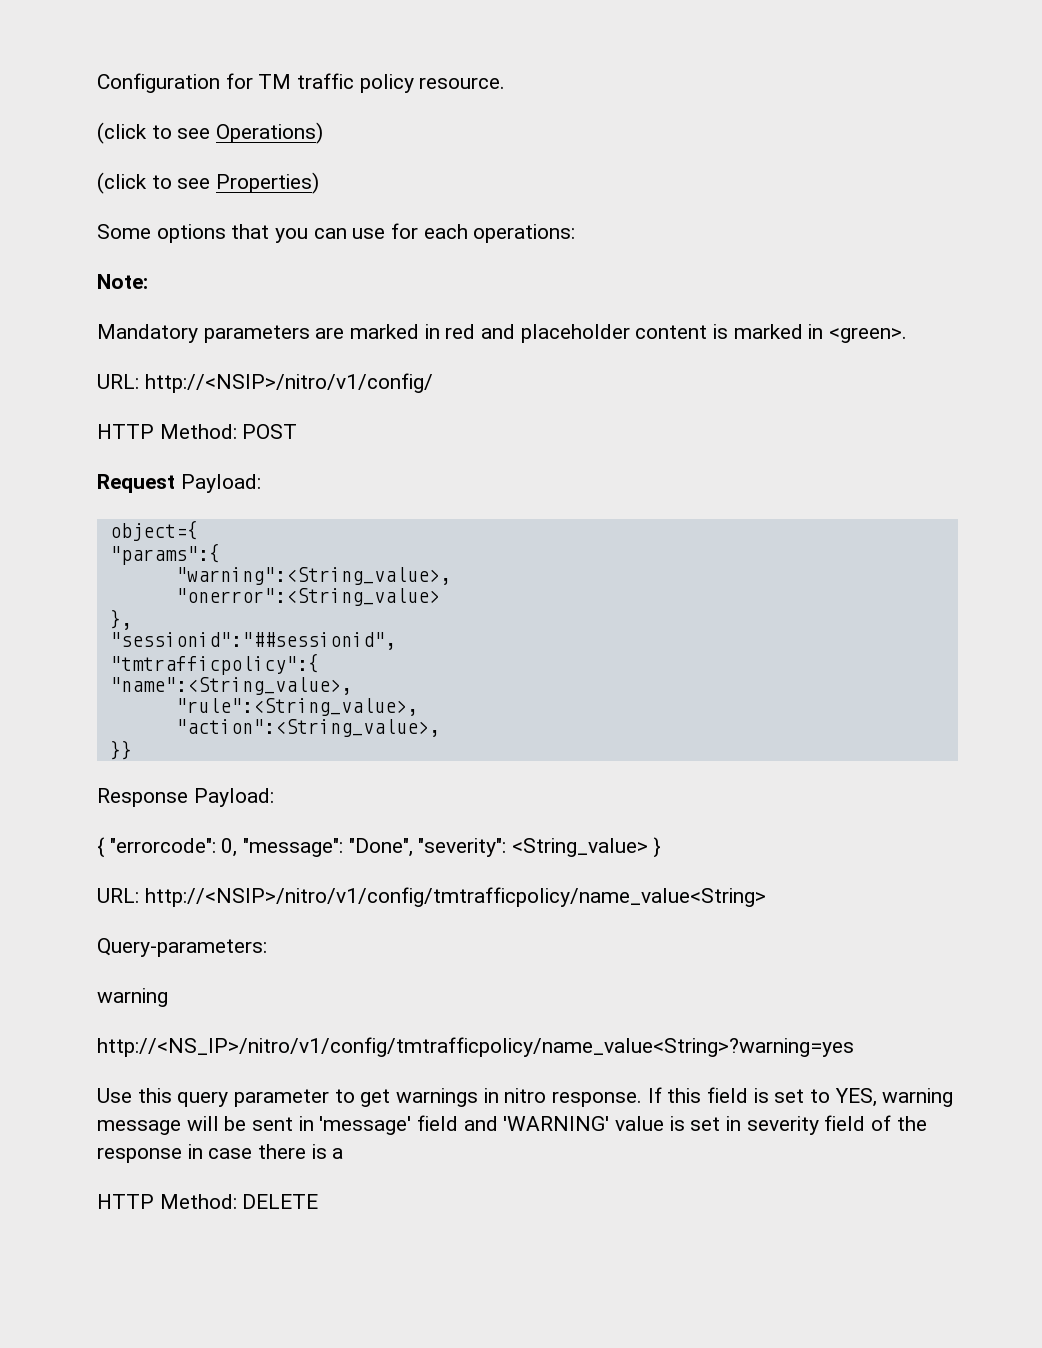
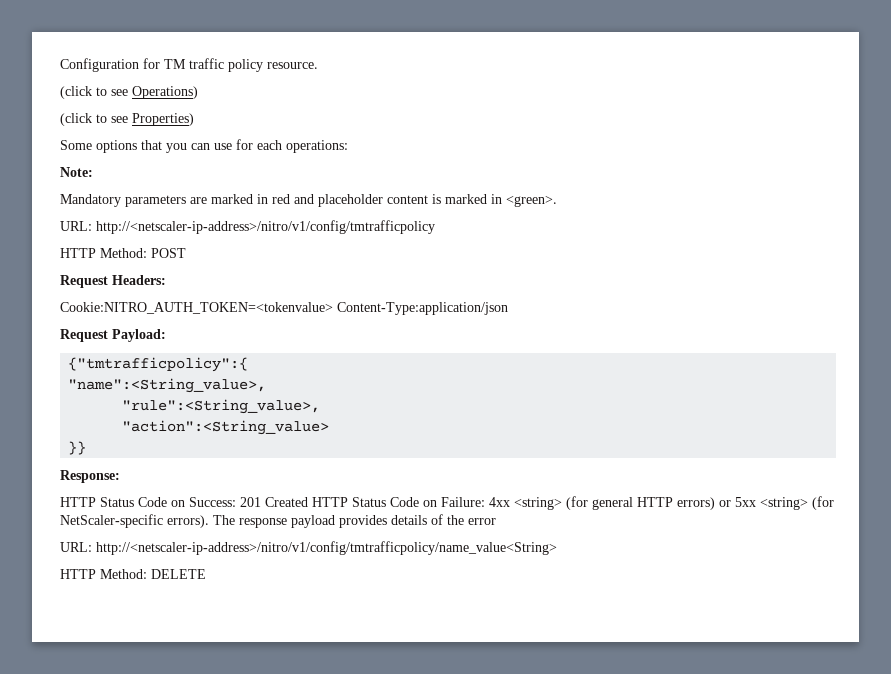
[144,373,433,393] http://<NSIP>/nitro/v1/config/ -> [96,220,435,234] http://<netscaler-ip-address>/nitro/v1/config/tmtrafficpolicy
[180,474,261,493] [109,520,198,541] [109,543,220,565] [175,567,451,585] [175,588,440,606] [109,609,132,630] [109,632,396,650] [109,653,319,675] Payload: // object={ // "params":{ // "warning":<String_value>, // "onerror":<String_value> // }, // "sessionid":"##sessionid", // "tmtrafficpolicy":{ -> [112,275,166,285] [60,302,508,315] [60,329,166,342] [68,357,249,372] Headers: // Cookie:NITRO_AUTH_TOKEN=<tokenvalue> Content-Type:application/json // Request Payload: // {"tmtrafficpolicy":{
[175,719,440,737] "action":<String_value>, -> [122,420,330,435] "action":<String_value>
[97,788,274,807] [97,837,661,858] [97,887,766,907] [97,938,267,957] [97,988,168,1007] [97,1037,854,1057] [97,1087,954,1107] [97,1115,927,1135] [97,1144,344,1163] Response Payload: // { "errorcode": 0, "message": "Done", "severity": <String_value> } // URL: http://<NSIP>/nitro/v1/config/tmtrafficpolicy/name_value<String> // Query-parameters: // warning // http://<NS_IP>/nitro/v1/config/tmtrafficpolicy/name_value<String>?warning=yes // Use this query parameter to get warnings in nitro response. If this field is set to YES, warning message will be sent in 'message' field and 'WARNING' value is set in severity field of the response in case there is a -> [60,470,120,483] [60,496,834,510] [60,514,496,528] [60,541,557,555] Response: // HTTP Status Code on Success: 201 Created HTTP Status Code on Failure: 4xx <string> (for general HTTP errors) or 5xx <string> (for NetScaler-specific errors). The response payload provides details of the error // URL: http://<netscaler-ip-address>/nitro/v1/config/tmtrafficpolicy/name_value<String>

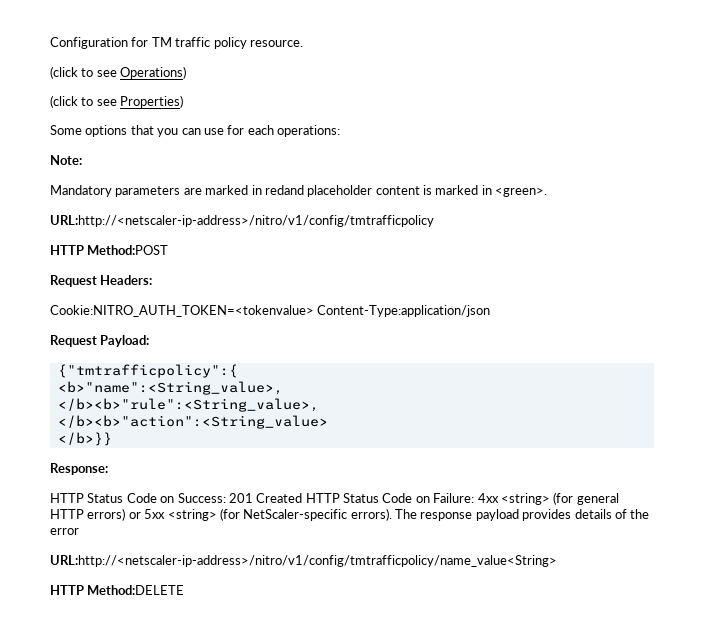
[272,194,314,204] red and -> [264,185,304,195] redand
[60,220,435,234] [60,248,186,258] URL: http://<netscaler-ip-address>/nitro/v1/config/tmtrafficpolicy // HTTP Method: POST -> [50,215,434,227] [50,245,169,255] URL:http://<netscaler-ip-address>/nitro/v1/config/tmtrafficpolicy // HTTP Method:POST
[68,378,267,393] [122,399,321,414] [122,420,330,435] [68,441,87,455] "name":<String_value>, // "rule":<String_value>, // "action":<String_value> // }} -> [57,381,283,395] [57,398,319,412] [57,415,328,429] [57,432,112,446] <b>"name":<String_value>, // </b><b>"rule":<String_value>, // </b><b>"action":<String_value> // </b>}}
[60,541,557,555] [60,569,206,579] URL: http://<netscaler-ip-address>/nitro/v1/config/tmtrafficpolicy/name_value<String> // HTTP Method: DELETE -> [50,555,557,567] [50,585,185,595] URL:http://<netscaler-ip-address>/nitro/v1/config/tmtrafficpolicy/name_value<String> // HTTP Method:DELETE

